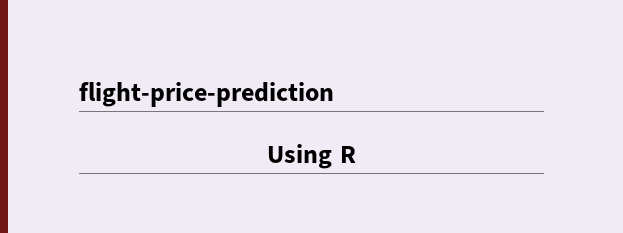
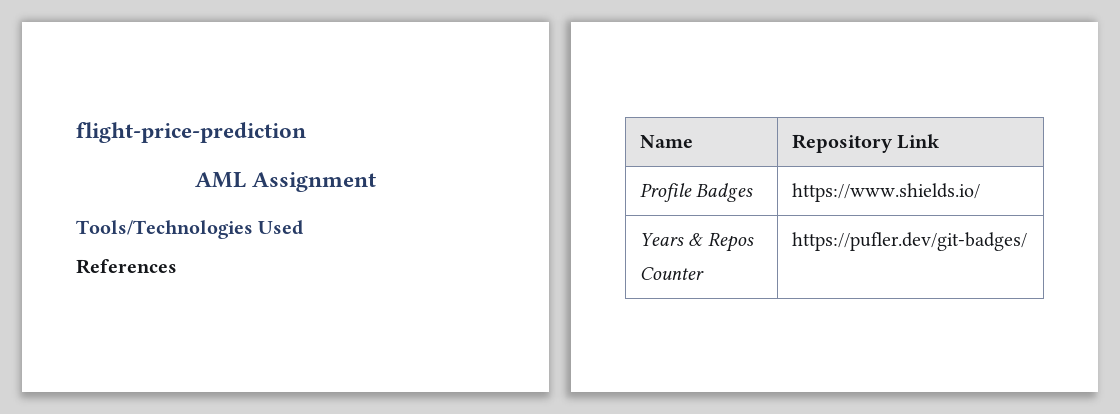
[267,144,356,169] Using R -> [194,172,377,192] [76,220,304,239] [76,259,177,274] [639,135,693,148] [791,134,941,153] [639,183,754,202] [791,183,980,202] [639,232,754,252] [639,267,704,280] [791,232,1027,251] AML Assignment // Tools/Technologies Used // References // Name | Repository Link // Profile Badges | https://www.shields.io/ // Years & Repos Counter | https://pufler.dev/git-badges/

